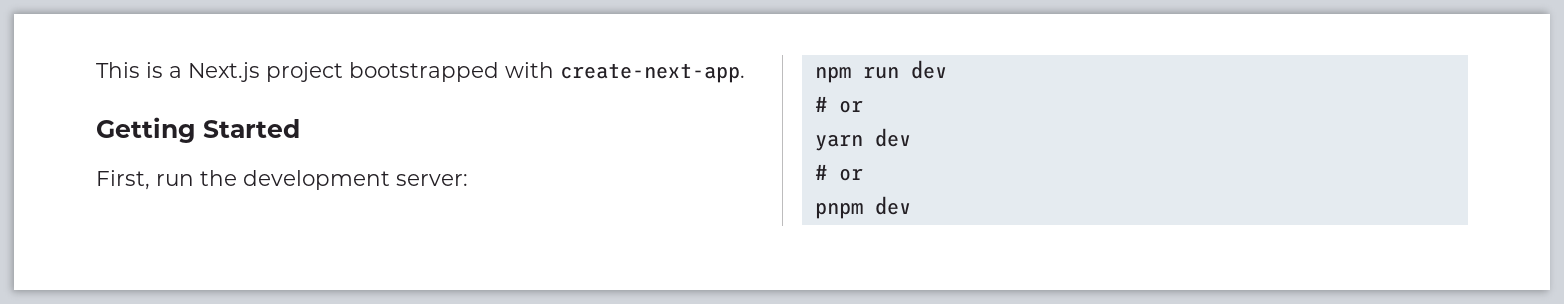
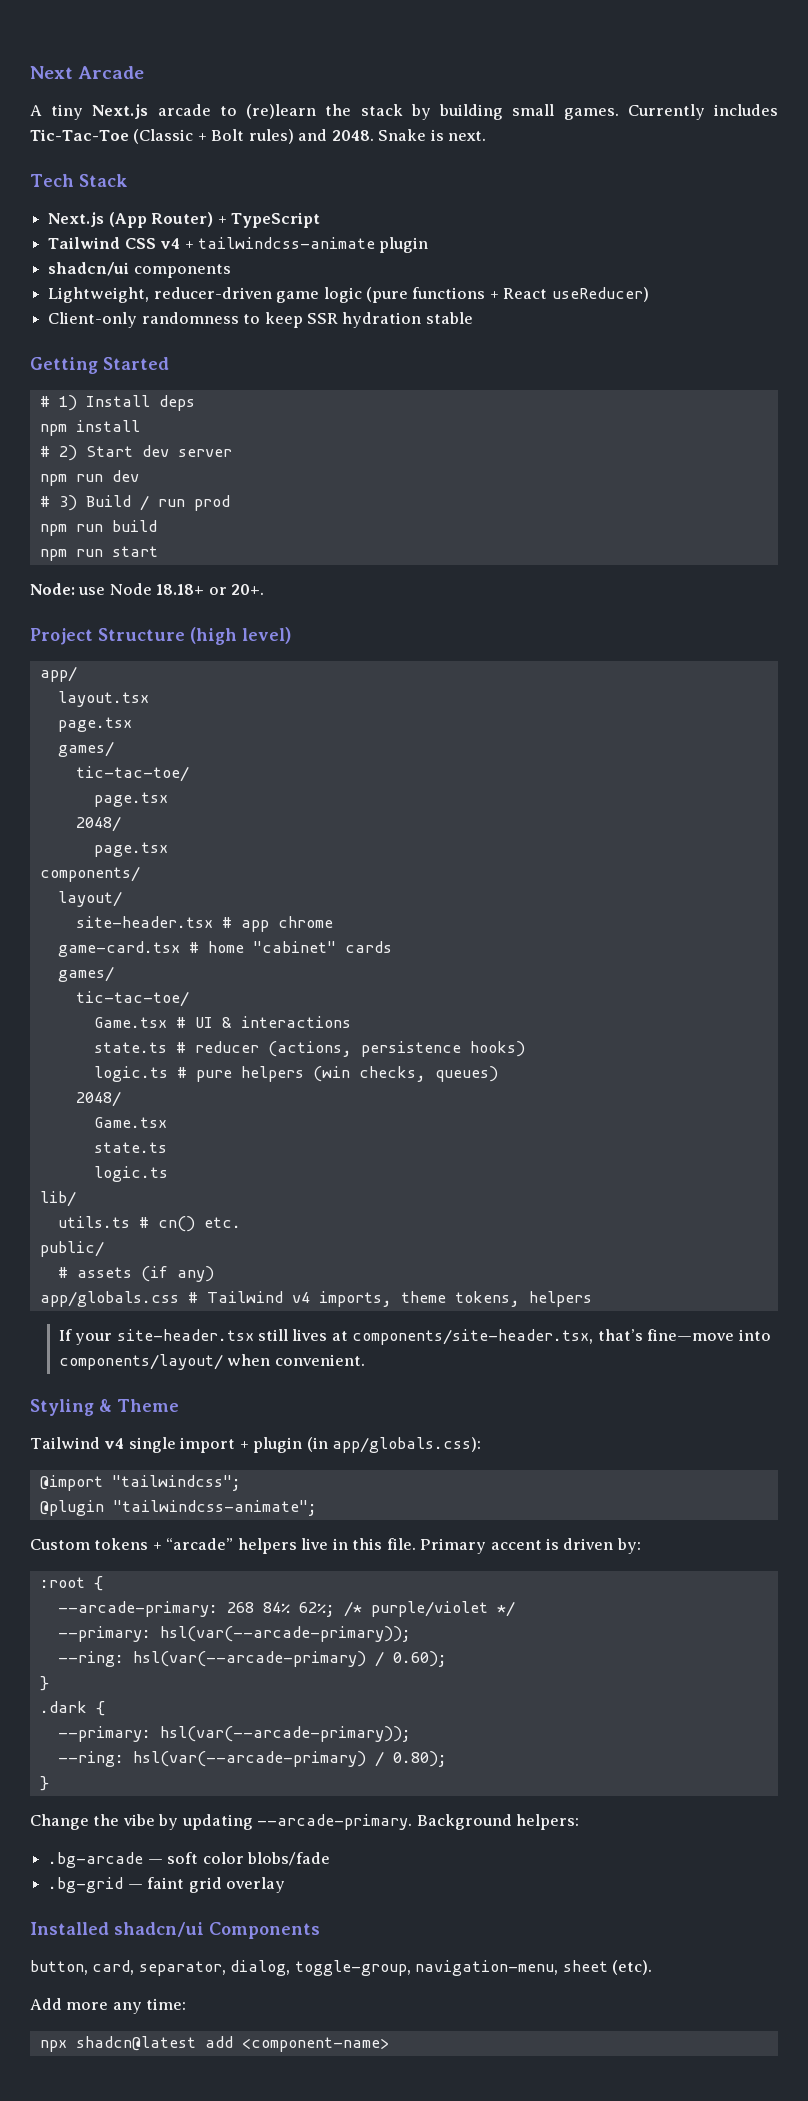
[96,62,745,83] [96,117,300,143] [96,170,468,190] [814,60,947,83] [814,96,863,113] [814,128,911,151] [814,164,863,181] [814,196,911,219] This is a Next.js project bootstrapped with create-next-app. // Getting Started // First, run the development server: // npm run dev // # or // yarn dev // # or // pnpm dev -> [30,66,145,79] [30,104,779,120] [30,129,487,144] [30,174,127,187] [48,212,320,228] [48,237,429,253] [48,262,231,278] [48,287,649,303] [48,312,473,328] [30,357,169,374] [39,395,195,411] [39,420,140,436] [39,445,232,461] [39,470,139,486] [39,495,230,511] [39,520,157,536] [39,546,158,561] [30,583,265,595] [30,627,291,645] [39,666,77,682] [57,691,149,707] [57,717,132,732] [57,741,114,757] [75,766,189,782] [93,792,168,807] [75,816,121,832] [93,842,168,857] [39,866,140,882] [57,891,122,907] [75,916,333,932] [57,941,392,957] [57,966,114,982] [75,991,189,1007] [93,1016,351,1028] [93,1041,525,1057] [93,1066,498,1082] [75,1091,121,1107] [93,1117,167,1128] [93,1142,167,1153] [93,1166,168,1182] [39,1191,76,1207] [57,1216,241,1232] [39,1241,104,1257] [57,1266,214,1282] [39,1291,592,1307] [58,1329,771,1345] [58,1354,365,1370] [30,1399,179,1416] [30,1437,482,1453] [39,1475,241,1491] [39,1500,317,1516] [30,1538,641,1554] [39,1576,103,1591] [57,1601,515,1617] [57,1626,411,1642] [57,1651,447,1667] [39,1676,49,1691] [39,1701,105,1716] [57,1726,411,1742] [57,1751,447,1767] [39,1776,49,1791] [30,1814,580,1830] [48,1852,330,1868] [48,1877,285,1893] [30,1922,320,1939] [30,1960,653,1976] [30,1998,187,2014] [39,2036,389,2052] Next Arcade // A tiny Next.js arcade to (re)learn the stack by building small games. Currently includes Tic-Tac-Toe (Classic + Bolt rules) and 2048. Snake is next. // Tech Stack // Next.js (App Router) + TypeScript // Tailwind CSS v4 + tailwindcss-animate plugin // shadcn/ui components // Lightweight, reducer-driven game logic (pure functions + React useReducer) // Client-only randomness to keep SSR hydration stable // Getting Started // # 1) Install deps // npm install // # 2) Start dev server // npm run dev // # 3) Build / run prod // npm run build // npm run start // Node: use Node 18.18+ or 20+. // Project Structure (high level) // app/ // layout.tsx // page.tsx // games/ // tic-tac-toe/ // page.tsx // 2048/ // page.tsx // components/ // layout/ // site-header.tsx # app chrome // game-card.tsx # home "cabinet" cards // games/ // tic-tac-toe/ // Game.tsx # UI & interactions // state.ts # reducer (actions, persistence hooks) // logic.ts # pure helpers (win checks, queues) // 2048/ // Game.tsx // state.ts // logic.ts // lib/ // utils.ts # cn() etc. // public/ // # assets (if any) // app/globals.css # Tailwind v4 imports, theme tokens, helpers // If your site-header.tsx still lives at components/site-header.tsx, that’s fine—move into components/layout/ when convenient. // Styling & Theme // Tailwind v4 single import + plugin (in app/globals.css): // @import "tailwindcss"; // @plugin "tailwindcss-animate"; // Custom tokens + “arcade” helpers live in this file. Primary accent is driven by: // :root { // --arcade-primary: 268 84% 62%; /* purple/violet */ // --primary: hsl(var(--arcade-primary)); // --ring: hsl(var(--arcade-primary) / 0.60); // } // .dark { // --primary: hsl(var(--arcade-primary)); // --ring: hsl(var(--arcade-primary) / 0.80); // } // Change the vibe by updating --arcade-primary. Background helpers: // .bg-arcade — soft color blobs/fade // .bg-grid — faint grid overlay // Installed shadcn/ui Components // button, card, separator, dialog, toggle-group, navigation-menu, sheet (etc). // Add more any time: // npx shadcn@latest add <component-name>

